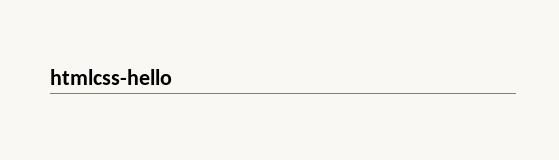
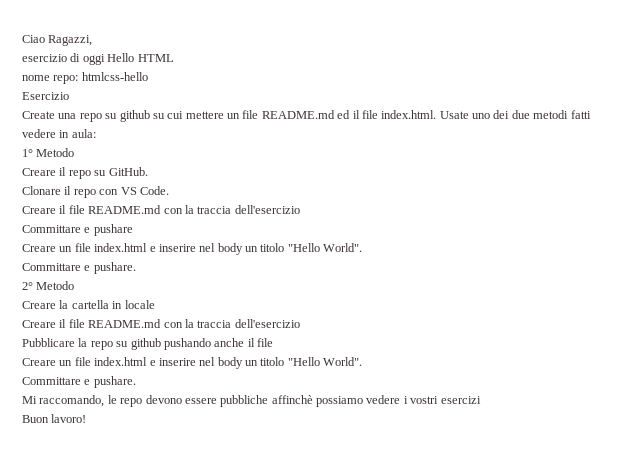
[50,69,172,85] htmlcss-hello -> [22,35,93,46] [22,53,174,65] [22,72,148,84] [22,92,69,100] [22,110,591,122] [22,129,96,138] [22,148,75,157] [22,167,148,179] [22,186,169,198] [22,205,300,214] [22,224,133,236] [22,243,363,255] [22,262,136,274] [22,281,75,290] [22,300,155,309] [22,319,300,328] [22,338,273,350] [22,357,363,369] [22,376,136,388] [22,395,481,407] [22,414,87,423] Ciao Ragazzi, // esercizio di oggi Hello HTML // nome repo: htmlcss-hello // Esercizio // Create una repo su github su cui mettere un file README.md ed il file index.html. Usate uno dei due metodi fatti vedere in aula: // 1° Metodo // Creare il repo su GitHub. // Clonare il repo con VS Code. // Creare il file README.md con la traccia dell'esercizio // Committare e pushare // Creare un file index.html e inserire nel body un titolo "Hello World". // Committare e pushare. // 2° Metodo // Creare la cartella in locale // Creare il file README.md con la traccia dell'esercizio // Pubblicare la repo su github pushando anche il file // Creare un file index.html e inserire nel body un titolo "Hello World". // Committare e pushare. // Mi raccomando, le repo devono essere pubbliche affinchè possiamo vedere i vostri esercizi // Buon lavoro!

